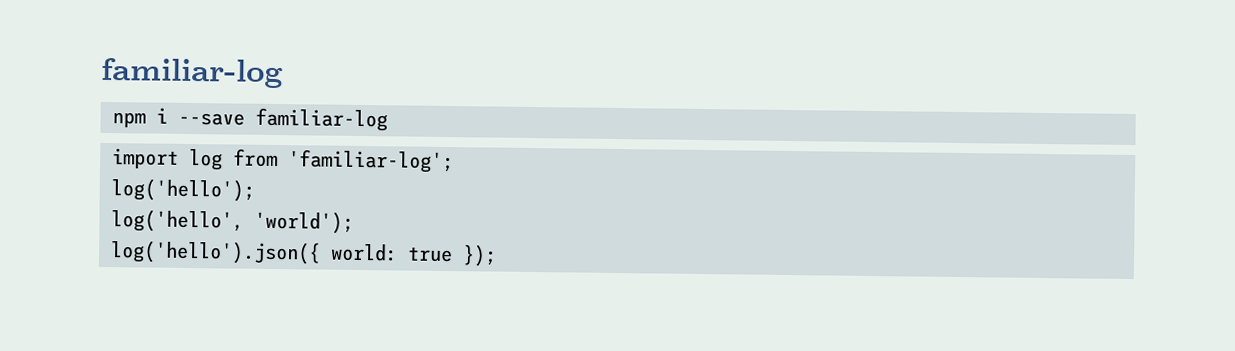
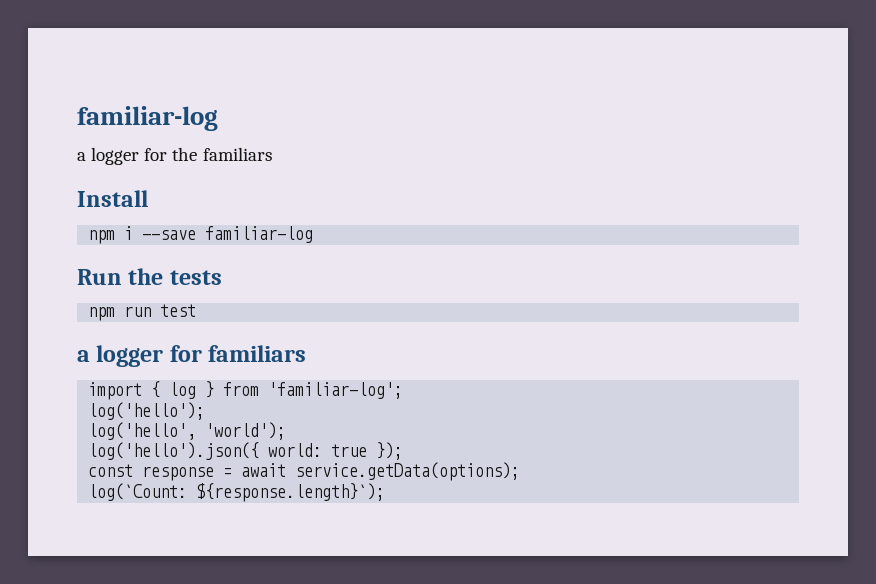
[101,57,283,89] [112,107,389,132] [112,148,224,171] familiar-log // npm i --save familiar-log // import log -> [77,106,218,131] [77,147,272,165] [77,190,148,207] [88,226,314,244] [77,268,222,285] [88,304,197,321] [77,345,307,367] [88,381,215,400] familiar-log // a logger for the familiars // Install // npm i --save familiar-log // Run the tests // npm run test // a logger for familiars // import { log }
(498, 255) none -> [88,462,521,481] [88,483,386,502] // const response = await service.getData(options); // log(`Count: ${response.length}`);

